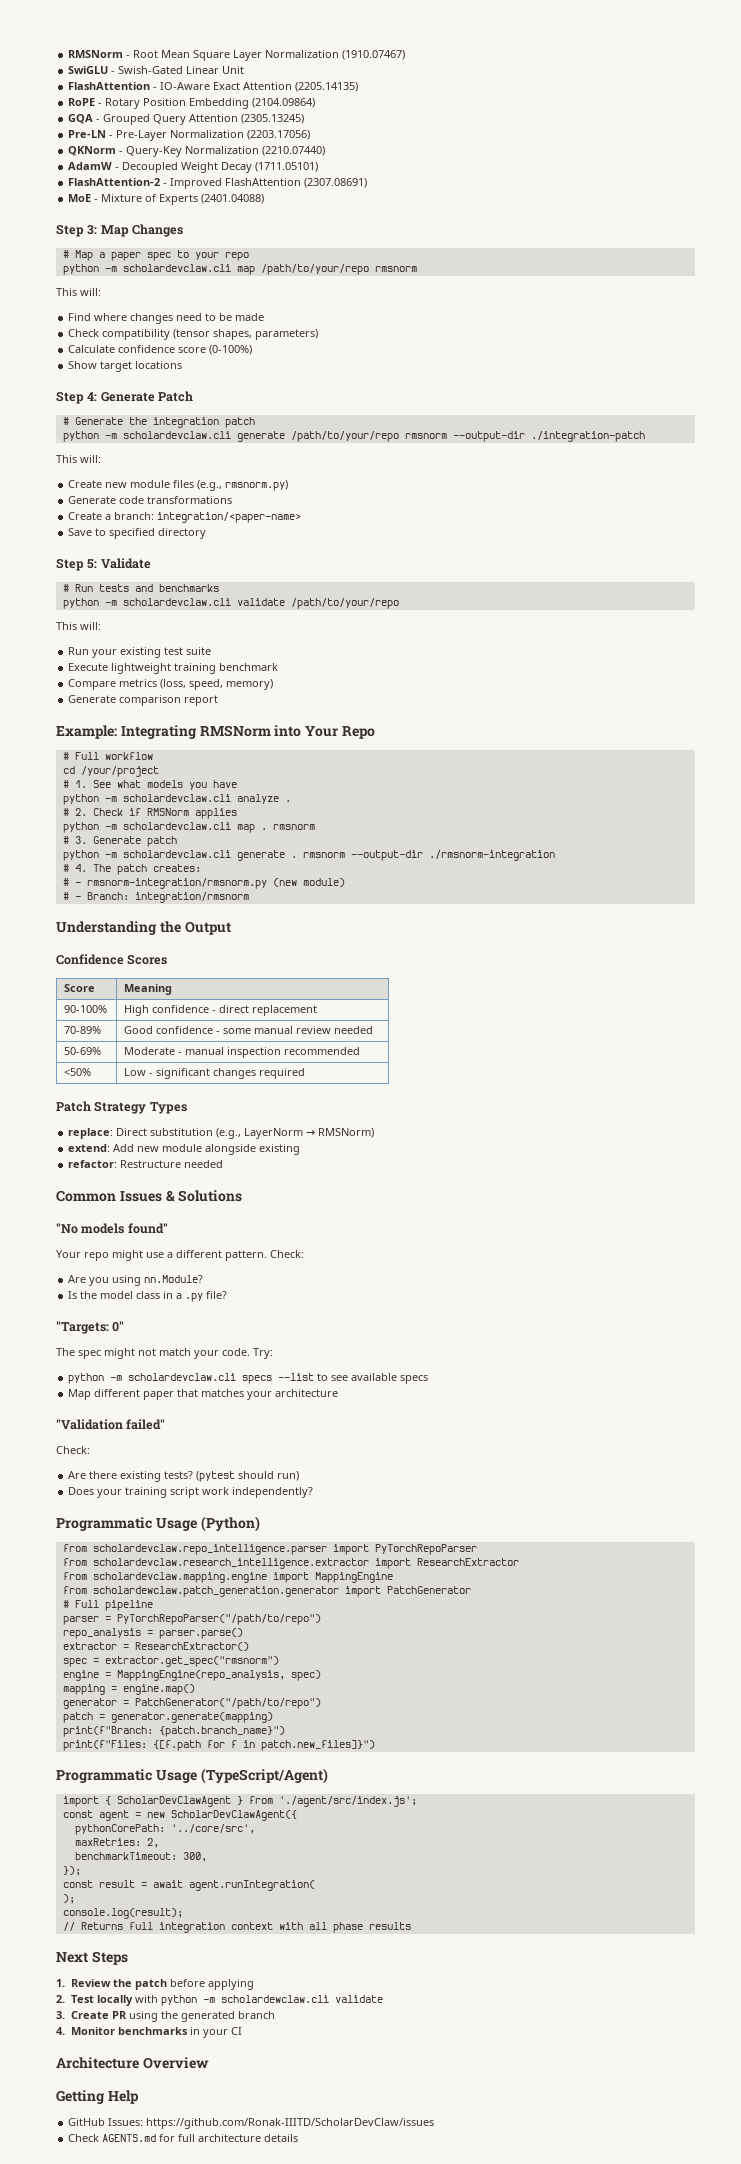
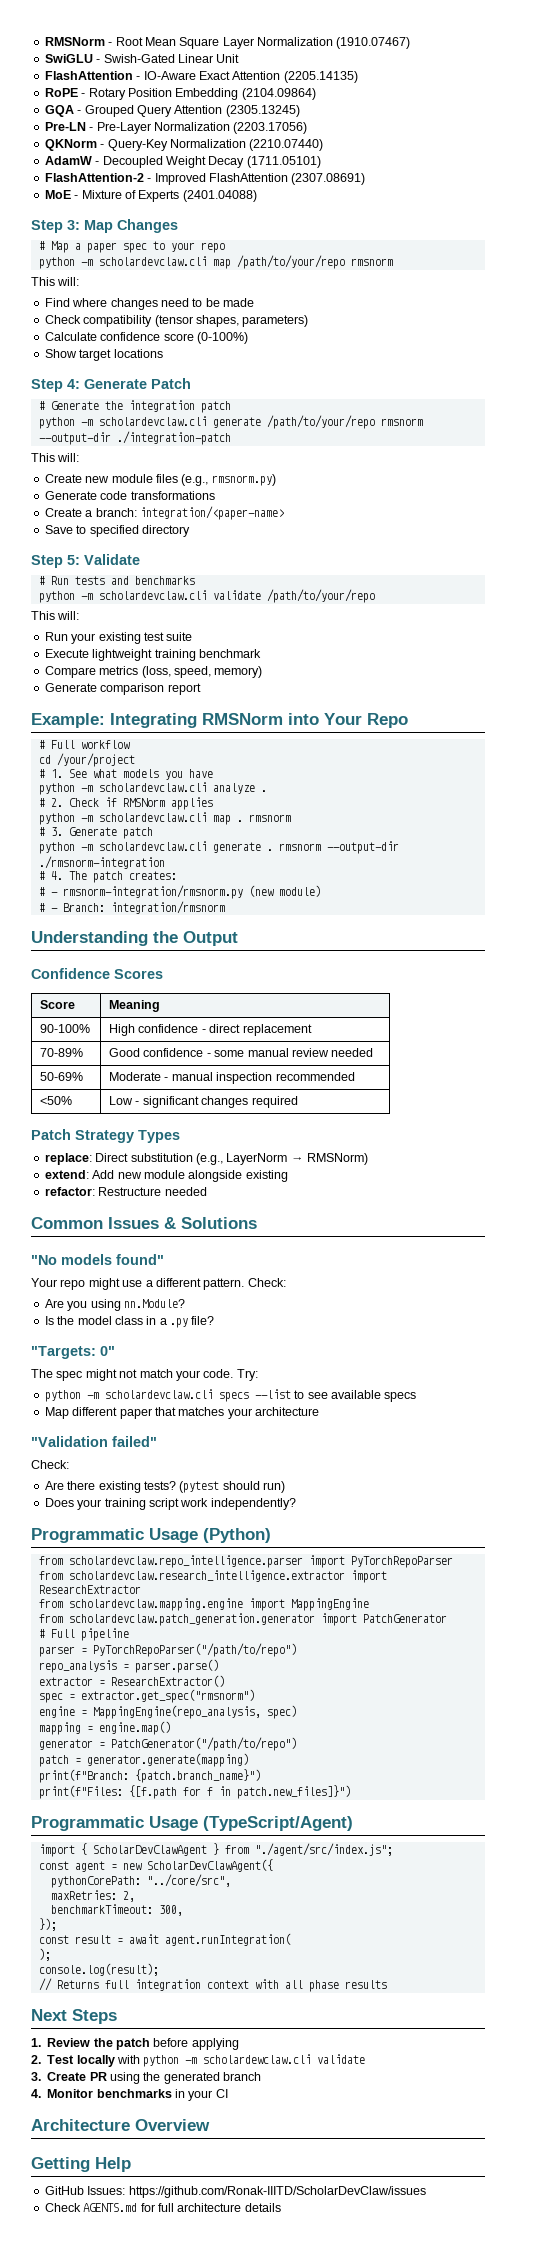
[92,1586,339,1597] scholardewclaw.patch_generation.generator -> [68,1613,315,1626] scholardevclaw.patch_generation.generator
[278,1796,417,1807] './agent/src/index.js'; -> [254,1843,393,1856] "./agent/src/index.js";
[170,1824,255,1834] '../core/src', -> [146,1874,231,1887] "../core/src",

